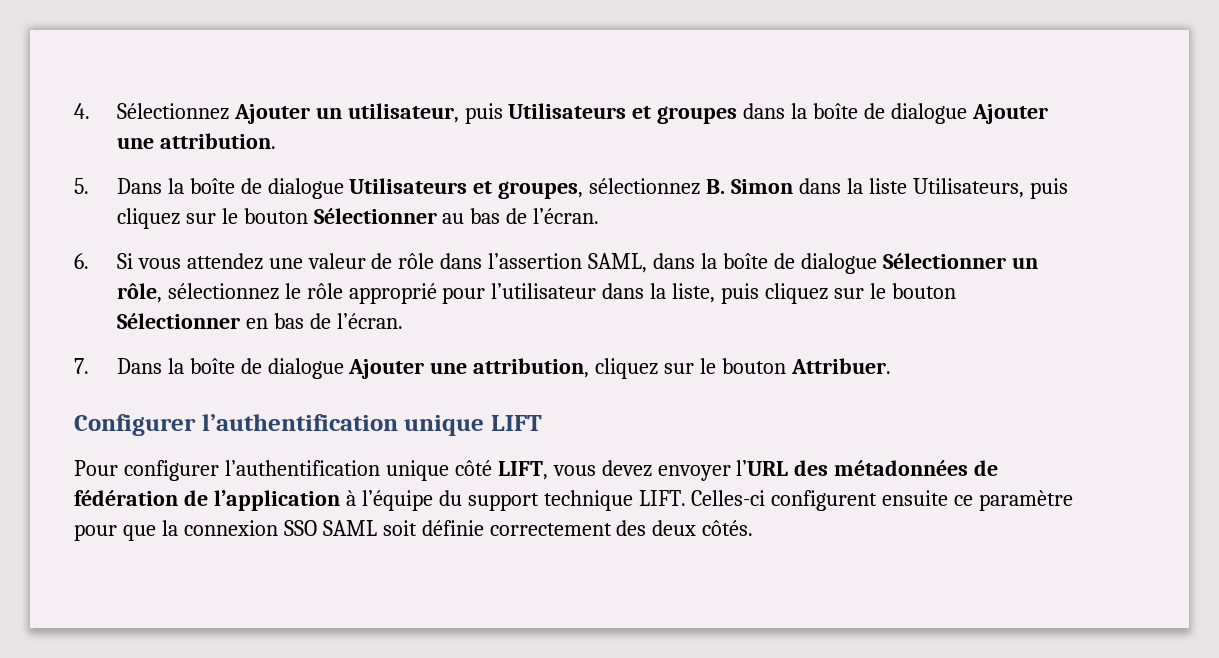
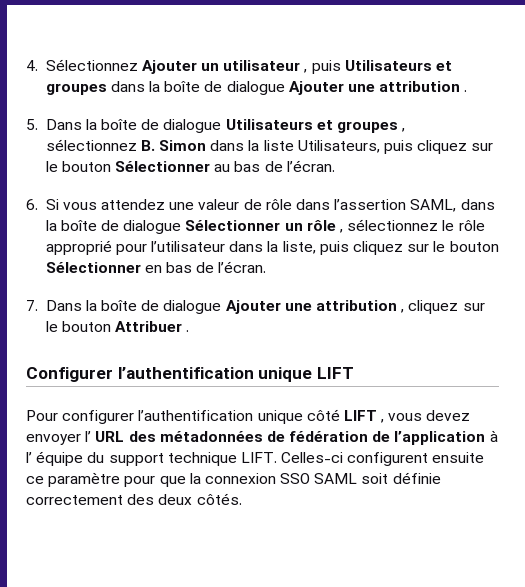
[347,103,459,123] utilisateur, -> [223,60,308,73] utilisateur ,
[159,133,276,149] attribution. -> [379,81,468,92] attribution .
[498,181,584,199] groupes, -> [337,121,406,133] groupes ,
[116,283,162,303] rôle, -> [306,220,344,233] rôle ,
[473,358,892,379] attribution, cliquez sur le bouton Attribuer. -> [316,300,485,314] [45,321,190,332] attribution , cliquez sur le bouton Attribuer .
[497,461,548,480] LIFT, -> [343,410,385,423] LIFT ,
[736,460,789,476] l’URL -> [85,431,125,442] l’ URL
[361,490,433,511] l’équipe -> [26,451,84,466] l’ équipe

